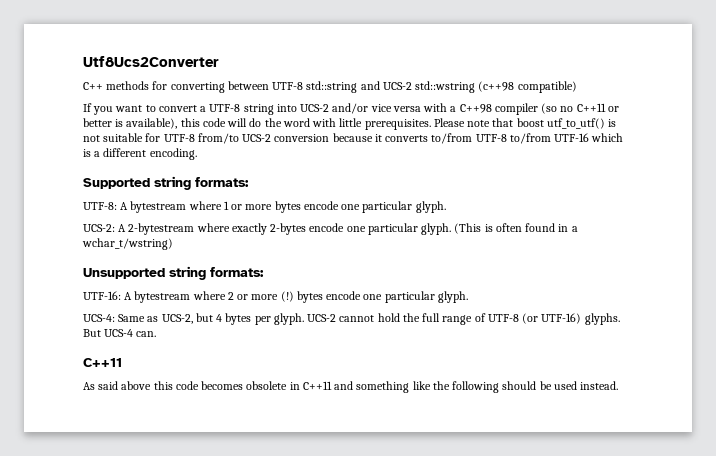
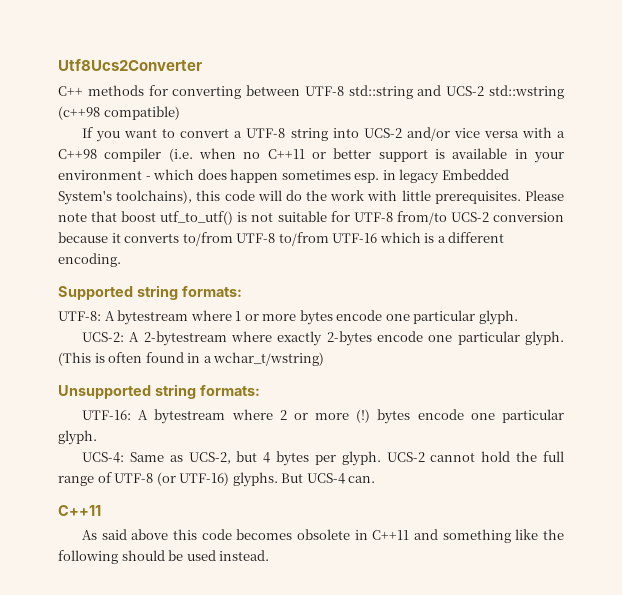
[541,103,558,114] (so -> [168,148,237,162] (i.e. when
[115,118,178,129] is available), -> [378,148,564,163] [58,169,509,184] [58,190,193,205] support is available in your environment - which does happen sometimes esp. in legacy Embedded System's toolchains),
[282,118,310,127] word -> [330,190,365,201] work

